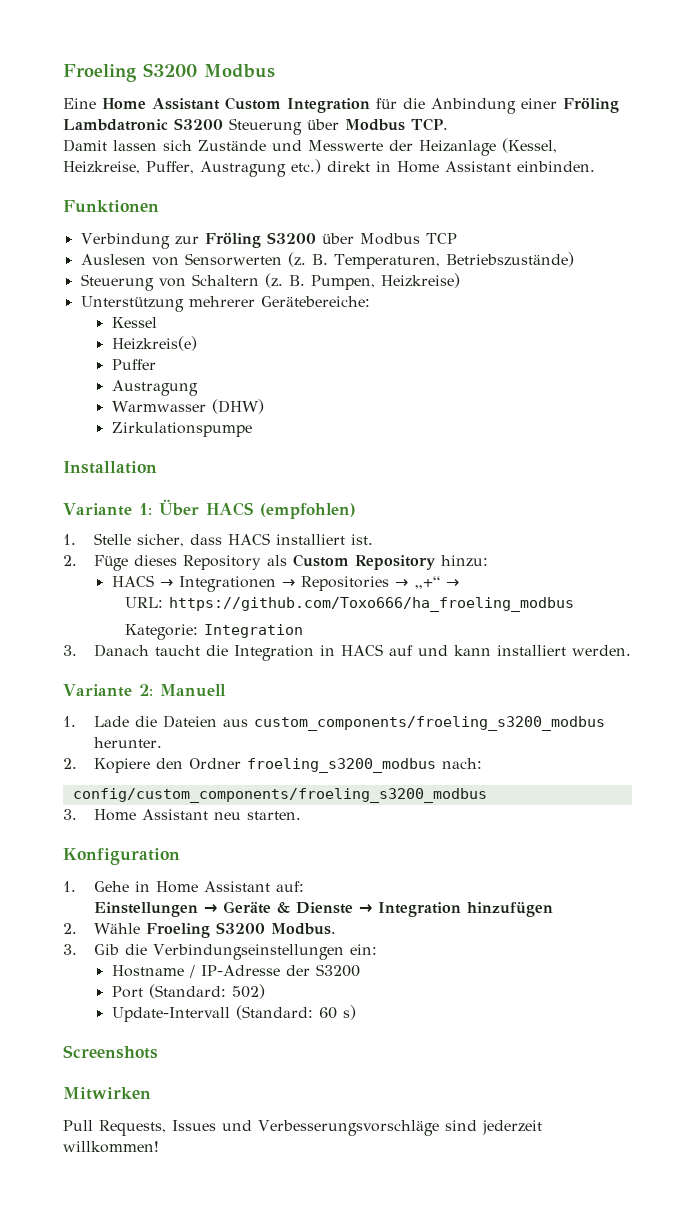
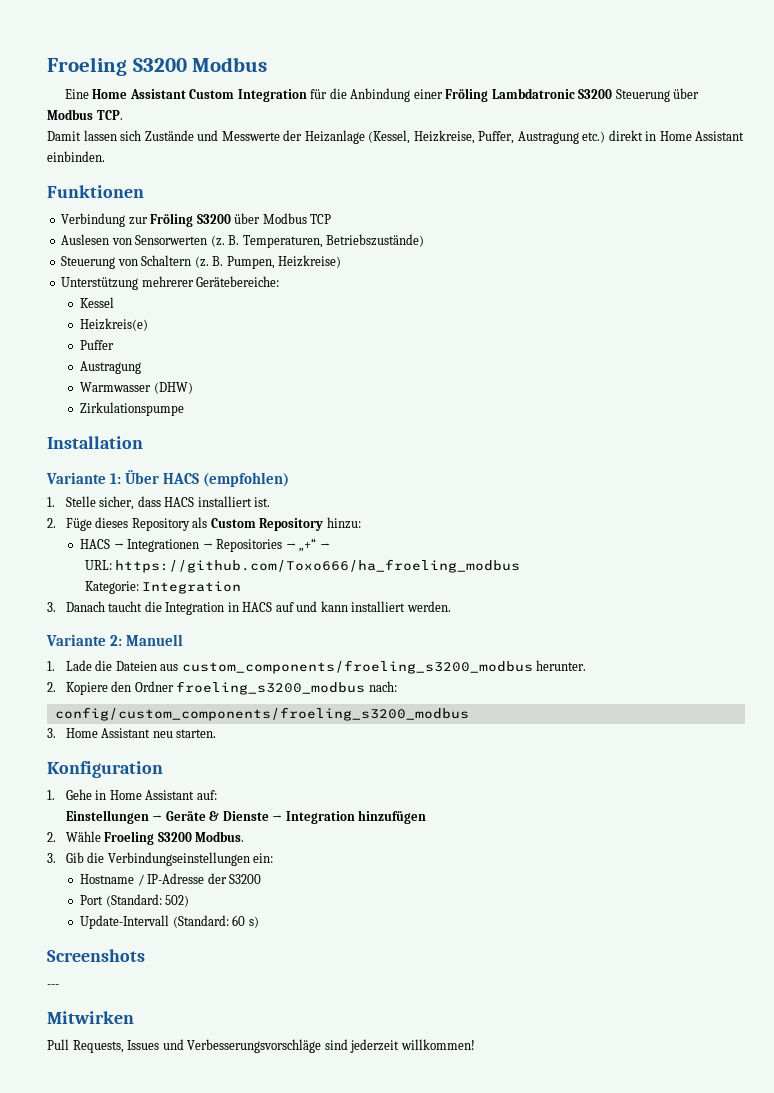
(158, 1052) none -> [47,984,59,988] // ---

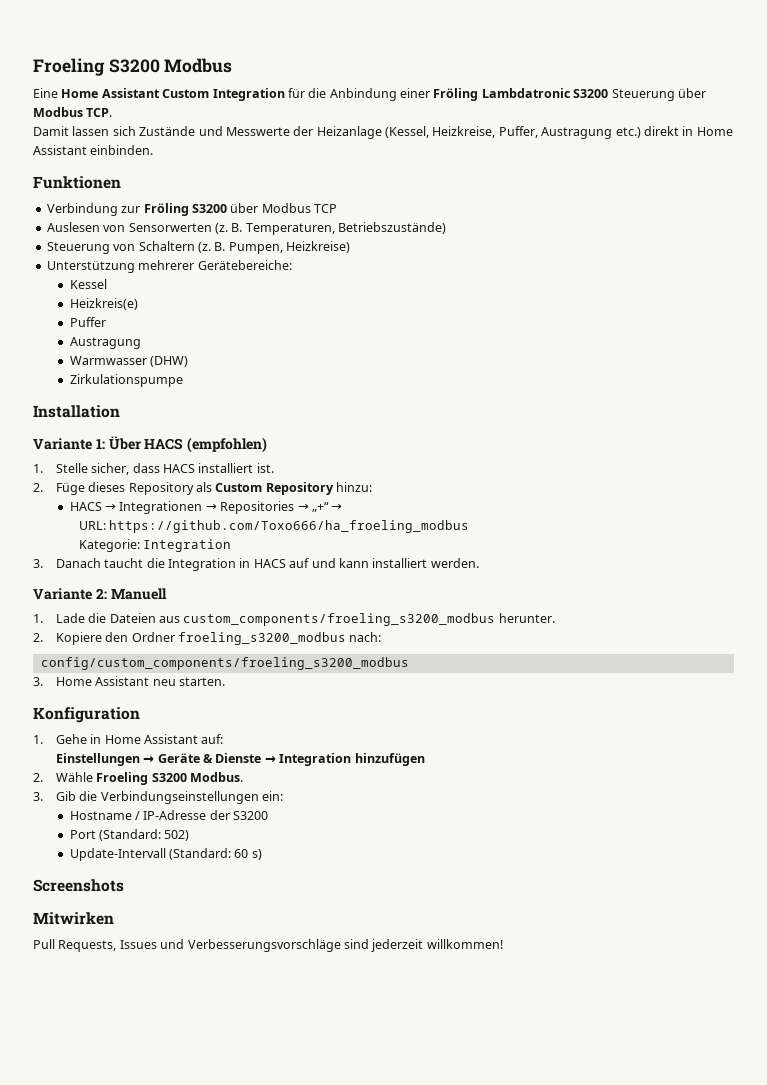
[47,984,59,988] // --- -> (124, 885) none

